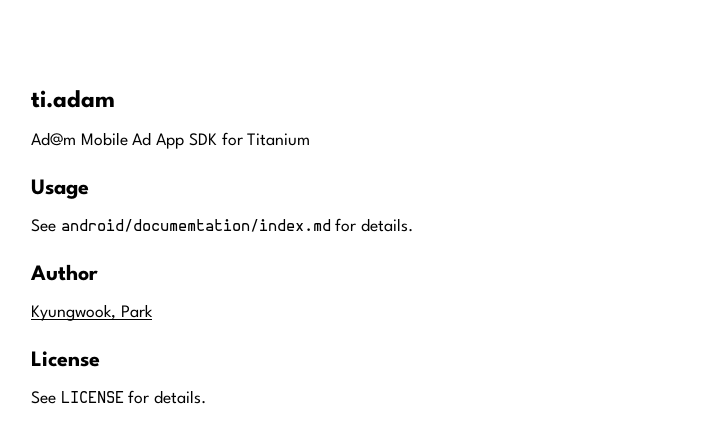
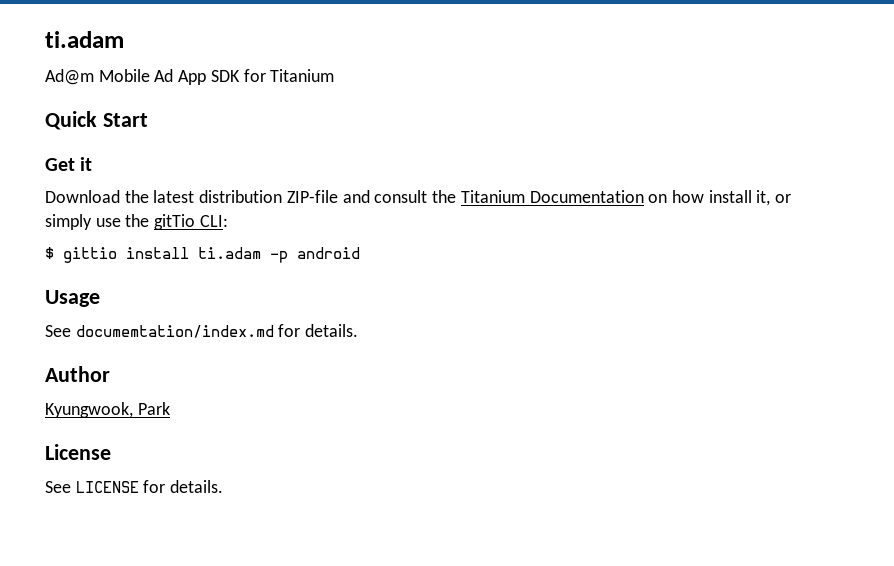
(311, 139) none -> [45,111,148,130] [45,157,93,171] [45,190,792,206] [45,214,228,230] [45,247,360,263] // Quick Start // Get it // Download the latest distribution ZIP-file and consult the Titanium Documentation on how install it, or simply use the gitTio CLI: // $ gittio install ti.adam -p android
[60,219,331,232] android/documemtation/index.md -> [75,325,274,338] documemtation/index.md

